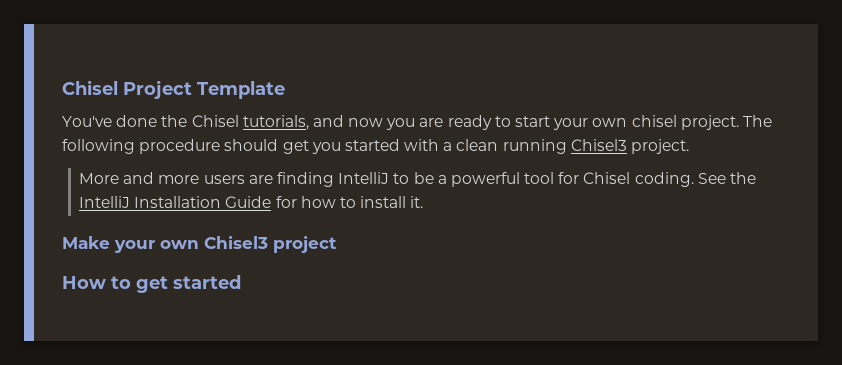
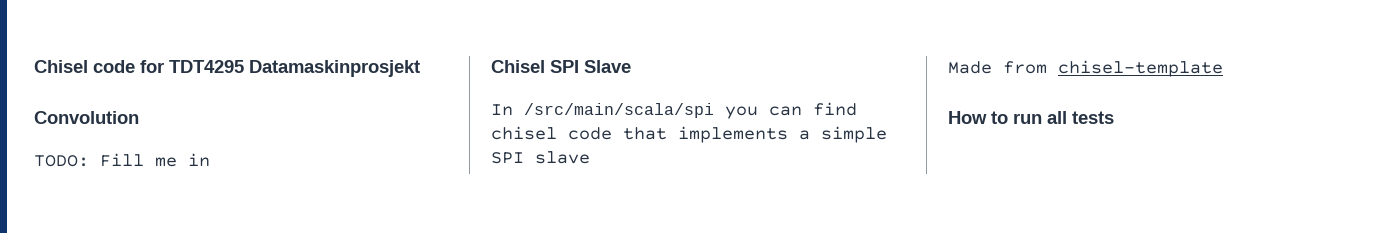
[62,80,285,99] [62,115,772,130] [62,139,690,154] [79,172,757,187] [79,196,424,208] [62,236,337,253] Chisel Project Template // You've done the Chisel tutorials, and now you are ready to start your own chisel project. The following procedure should get you started with a clean running Chisel3 project. // More and more users are finding IntelliJ to be a powerful tool for Chisel coding. See the IntelliJ Installation Guide for how to install it. // Make your own Chisel3 project -> [34,60,420,77] [34,111,139,124] [34,153,210,167] [491,60,631,73] [491,102,857,119] [491,126,887,143] [491,151,590,164] [948,60,1223,77] Chisel code for TDT4295 Datamaskinprosjekt // Convolution // TODO: Fill me in // Chisel SPI Slave // In /src/main/scala/spi you can find chisel code that implements a simple SPI slave // Made from chisel-template
[136,275,241,293] get started -> [1013,111,1114,124] run all tests

